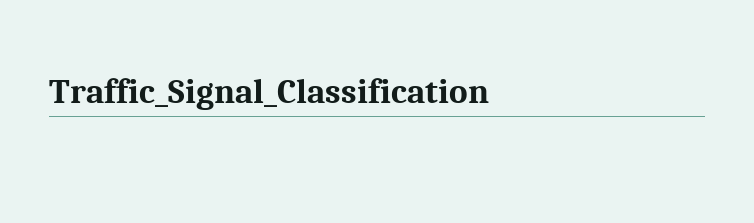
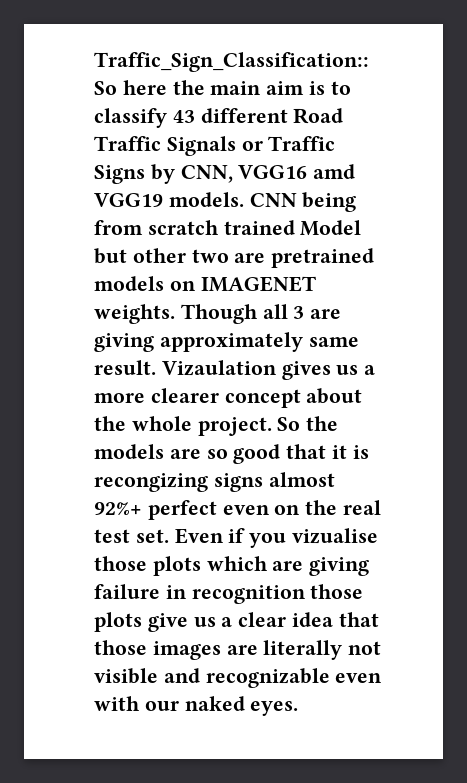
[49,78,489,110] Traffic_Signal_Classification -> [94,52,369,72] [94,80,351,95] [94,108,344,128] [94,136,336,156] [94,164,356,184] [94,192,357,212] [94,220,362,236] [94,248,375,268] [94,276,316,292] [94,304,342,324] [94,332,359,352] [94,360,376,380] [94,388,363,408] [94,416,339,436] [94,444,369,464] [94,472,335,492] [94,500,382,520] [94,528,379,548] [94,556,370,576] [94,584,364,604] [94,612,379,632] [94,640,382,660] [94,668,383,688] [94,696,299,716] Traffic_Sign_Classification:: So here the main aim is to classify 43 different Road Traffic Signals or Traffic Signs by CNN, VGG16 amd VGG19 models. CNN being from scratch trained Model but other two are pretrained models on IMAGENET weights. Though all 3 are giving approximately same result. Vizaulation gives us a more clearer concept about the whole project. So the models are so good that it is recongizing signs almost 92%+ perfect even on the real test set. Even if you vizualise those plots which are giving failure in recognition those plots give us a clear idea that those images are literally not visible and recognizable even with our naked eyes.

